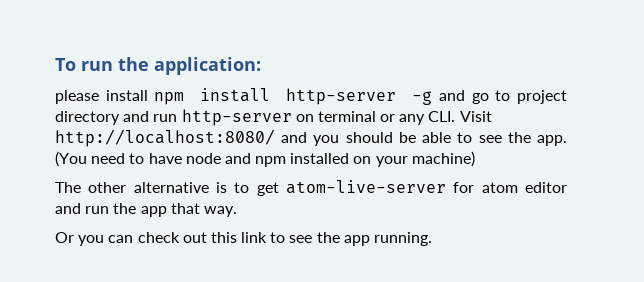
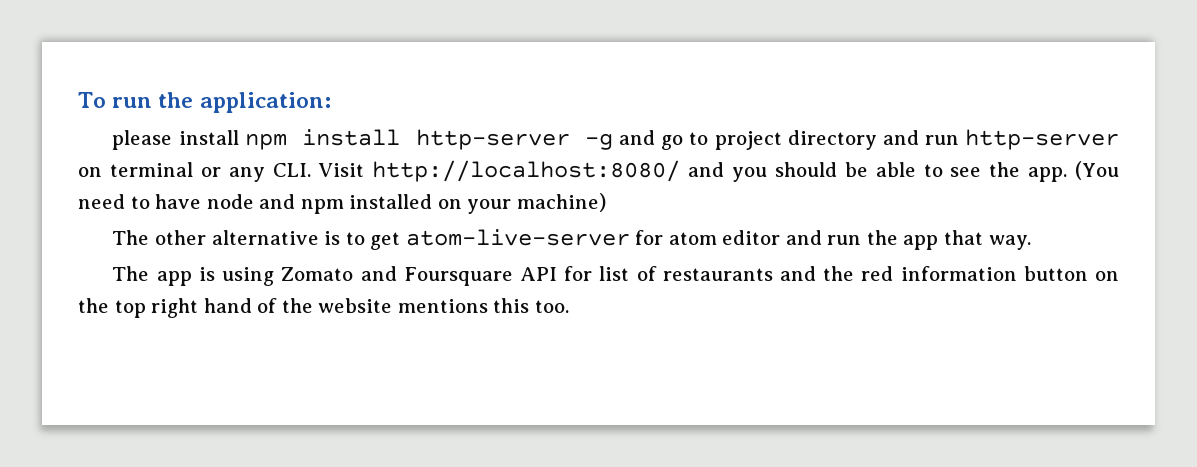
[55,232,433,246] Or you can check out this link to see the app running. -> [112,266,1119,286] [78,298,569,318] The app is using Zomato and Foursquare API for list of restaurants and the red information button on the top right hand of the website mentions this too.

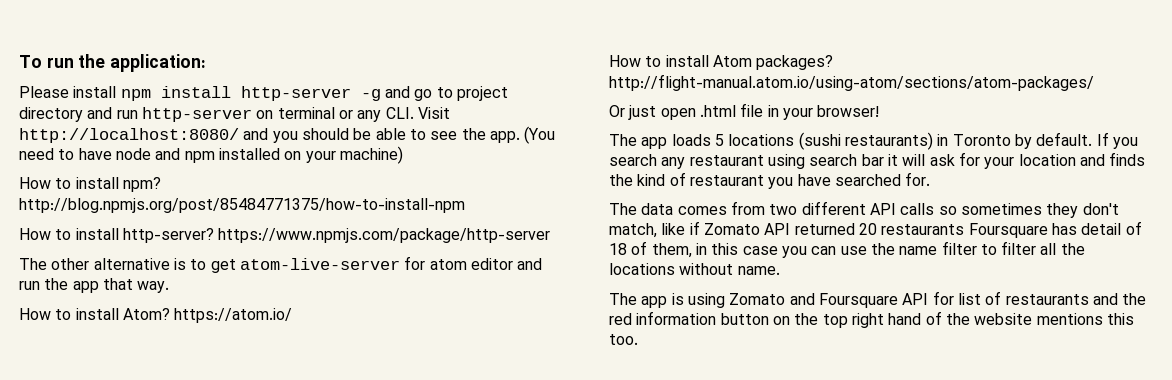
[112,130,173,150] please -> [19,86,69,98] Please
(606, 202) none -> [19,177,161,192] [19,198,465,213] [19,228,551,243] // How to install npm? http://blog.npmjs.org/post/85484771375/how-to-install-npm // How to install http-server? https://www.npmjs.com/package/http-server
(1032, 242) none -> [19,308,293,323] [609,55,834,70] [609,74,1094,91] [609,103,880,120] [609,132,1138,150] [609,152,1146,169] [609,172,931,189] [609,201,1119,218] [609,221,1142,238] [609,241,1085,258] [609,263,780,275] // How to install Atom? https://atom.io/ // How to install Atom packages? http://flight-manual.atom.io/using-atom/sections/atom-packages/ // Or just open .html file in your browser! // The app loads 5 locations (sushi restaurants) in Toronto by default. If you search any restaurant using search bar it will ask for your location and finds the kind of restaurant you have searched for. // The data comes from two different API calls so sometimes they don't match, like if Zomato API returned 20 restaurants Foursquare has detail of 18 of them, in this case you can use the name filter to filter all the locations without name.

